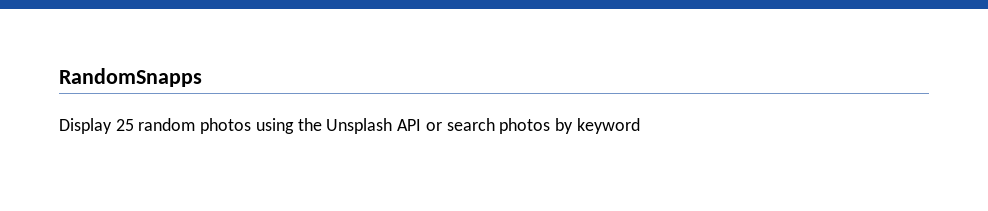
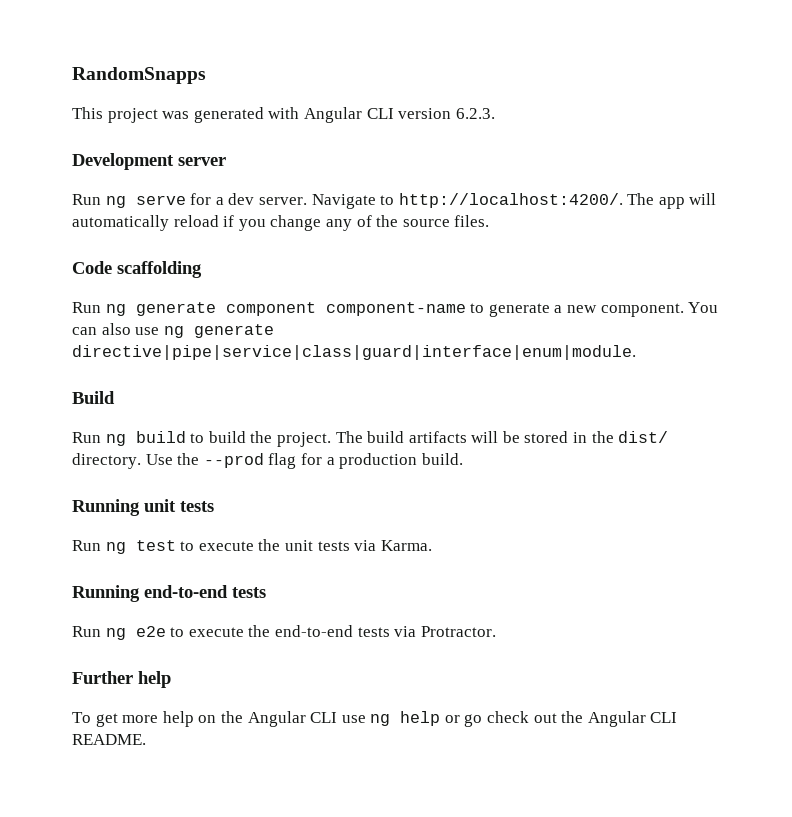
[59,118,640,134] Display 25 random photos using the Unsplash API or search photos by keyword -> [72,107,495,123] [72,153,226,170] [72,193,717,209] [72,215,490,231] [72,261,202,278] [72,302,719,317] [72,323,274,338] [72,345,636,360] [72,391,115,404] [72,431,669,447] [72,453,463,469] [72,499,214,516] [72,539,432,554] [72,585,266,602] [72,625,496,640] [72,671,171,688] [72,711,678,727] [72,734,146,745] This project was generated with Angular CLI version 6.2.3. // Development server // Run ng serve for a dev server. Navigate to http://localhost:4200/. The app will automatically reload if you change any of the source files. // Code scaffolding // Run ng generate component component-name to generate a new component. You can also use ng generate directive|pipe|service|class|guard|interface|enum|module. // Build // Run ng build to build the project. The build artifacts will be stored in the dist/ directory. Use the --prod flag for a production build. // Running unit tests // Run ng test to execute the unit tests via Karma. // Running end-to-end tests // Run ng e2e to execute the end-to-end tests via Protractor. // Further help // To get more help on the Angular CLI use ng help or go check out the Angular CLI README.

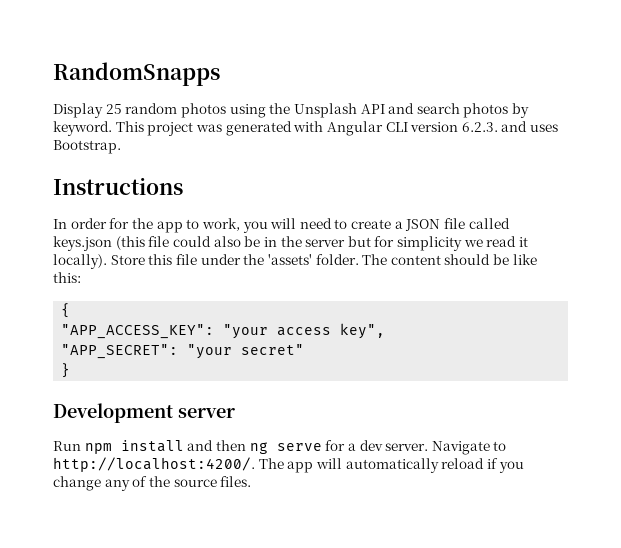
(206, 75) none -> [53,103,530,118] [53,121,112,136] Display 25 random photos using the Unsplash API and search photos by keyword.
(495, 113) none -> [501,121,559,132] [53,140,121,154] [53,177,183,195] [53,218,510,233] [53,236,529,251] [53,254,537,269] [53,272,81,283] [61,303,71,318] [61,323,386,339] [61,344,305,359] [61,363,71,378] and uses Bootstrap. // Instructions // In order for the app to work, you will need to create a JSON file called keys.json (this file could also be in the server but for simplicity we read it locally). Store this file under the 'assets' folder. The content should be like this: // { // "APP_ACCESS_KEY": "your access key", // "APP_SECRET": "your secret" // }
(101, 199) none -> [84,440,246,454] npm install and then
[72,261,202,278] [72,302,719,317] [72,323,274,338] [72,345,636,360] [72,391,115,404] [72,431,669,447] [72,453,463,469] [72,499,214,516] [72,539,432,554] [72,585,266,602] [72,625,496,640] [72,671,171,688] [72,711,678,727] [72,734,146,745] // Code scaffolding // Run ng generate component component-name to generate a new component. You can also use ng generate directive|pipe|service|class|guard|interface|enum|module. // Build // Run ng build to build the project. The build artifacts will be stored in the dist/ directory. Use the --prod flag for a production build. // Running unit tests // Run ng test to execute the unit tests via Karma. // Running end-to-end tests // Run ng e2e to execute the end-to-end tests via Protractor. // Further help // To get more help on the Angular CLI use ng help or go check out the Angular CLI README. -> (252, 481) none

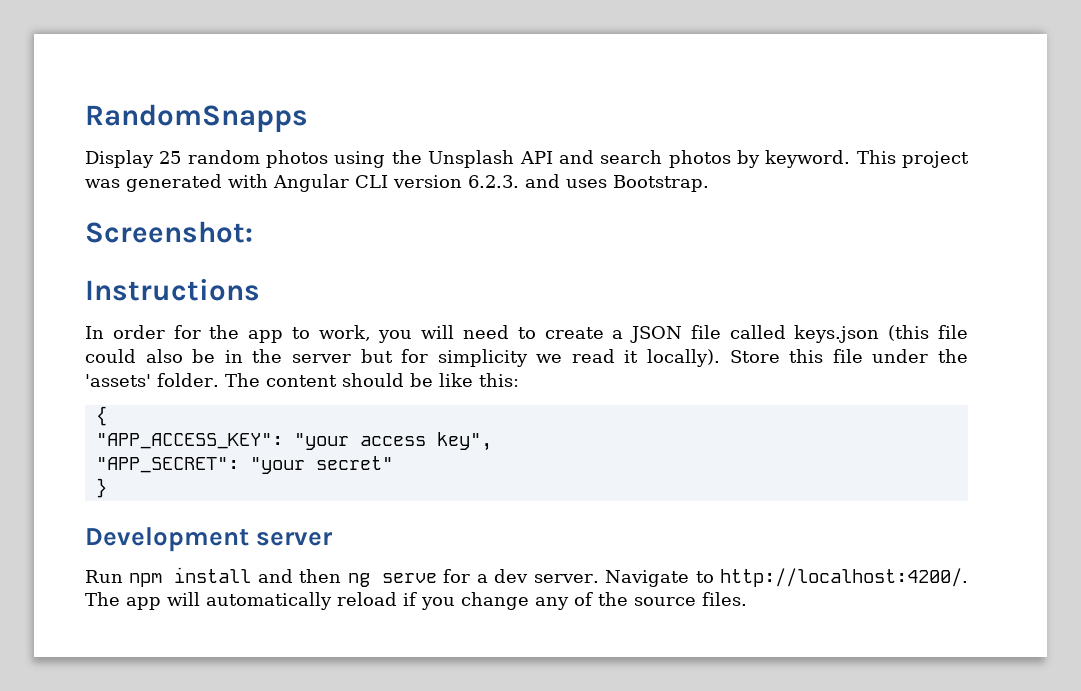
(121, 147) none -> [85,221,253,243] // Screenshot:

